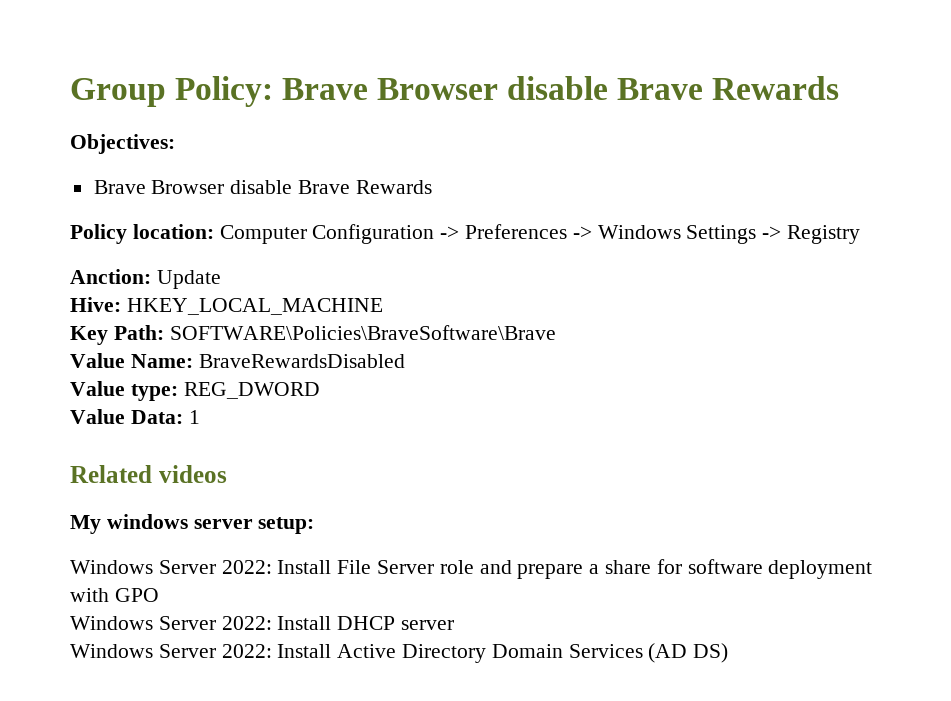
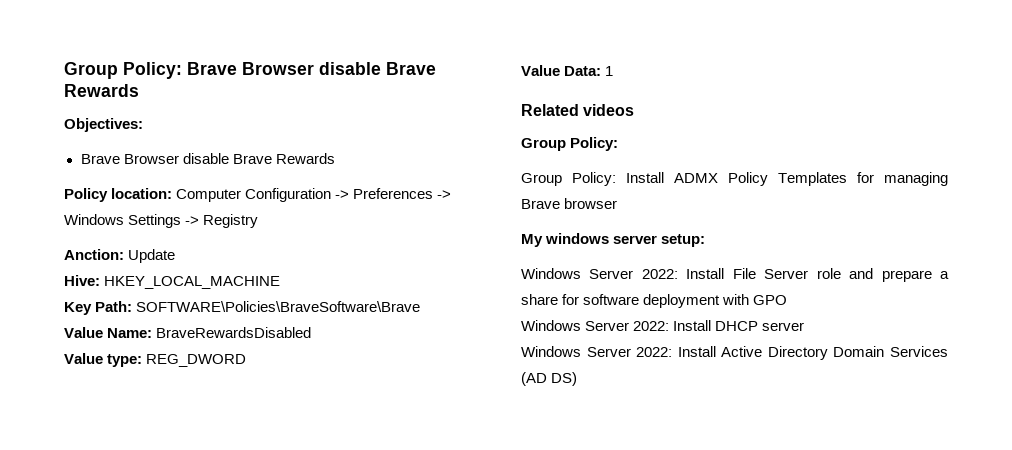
(227, 474) none -> [521,137,619,151] [521,172,948,186] [521,198,618,209] // Group Policy: // Group Policy: Install ADMX Policy Templates for managing Brave browser

